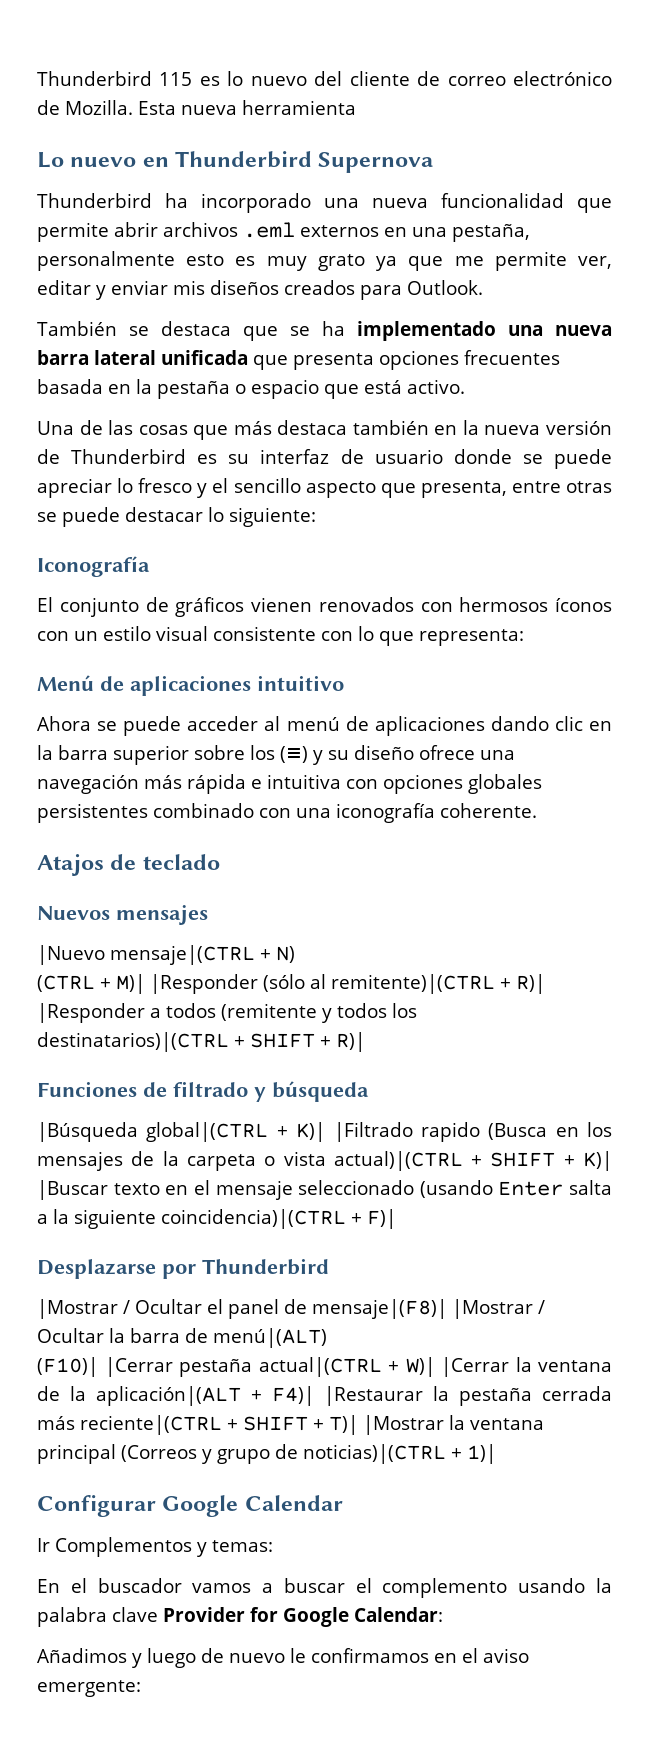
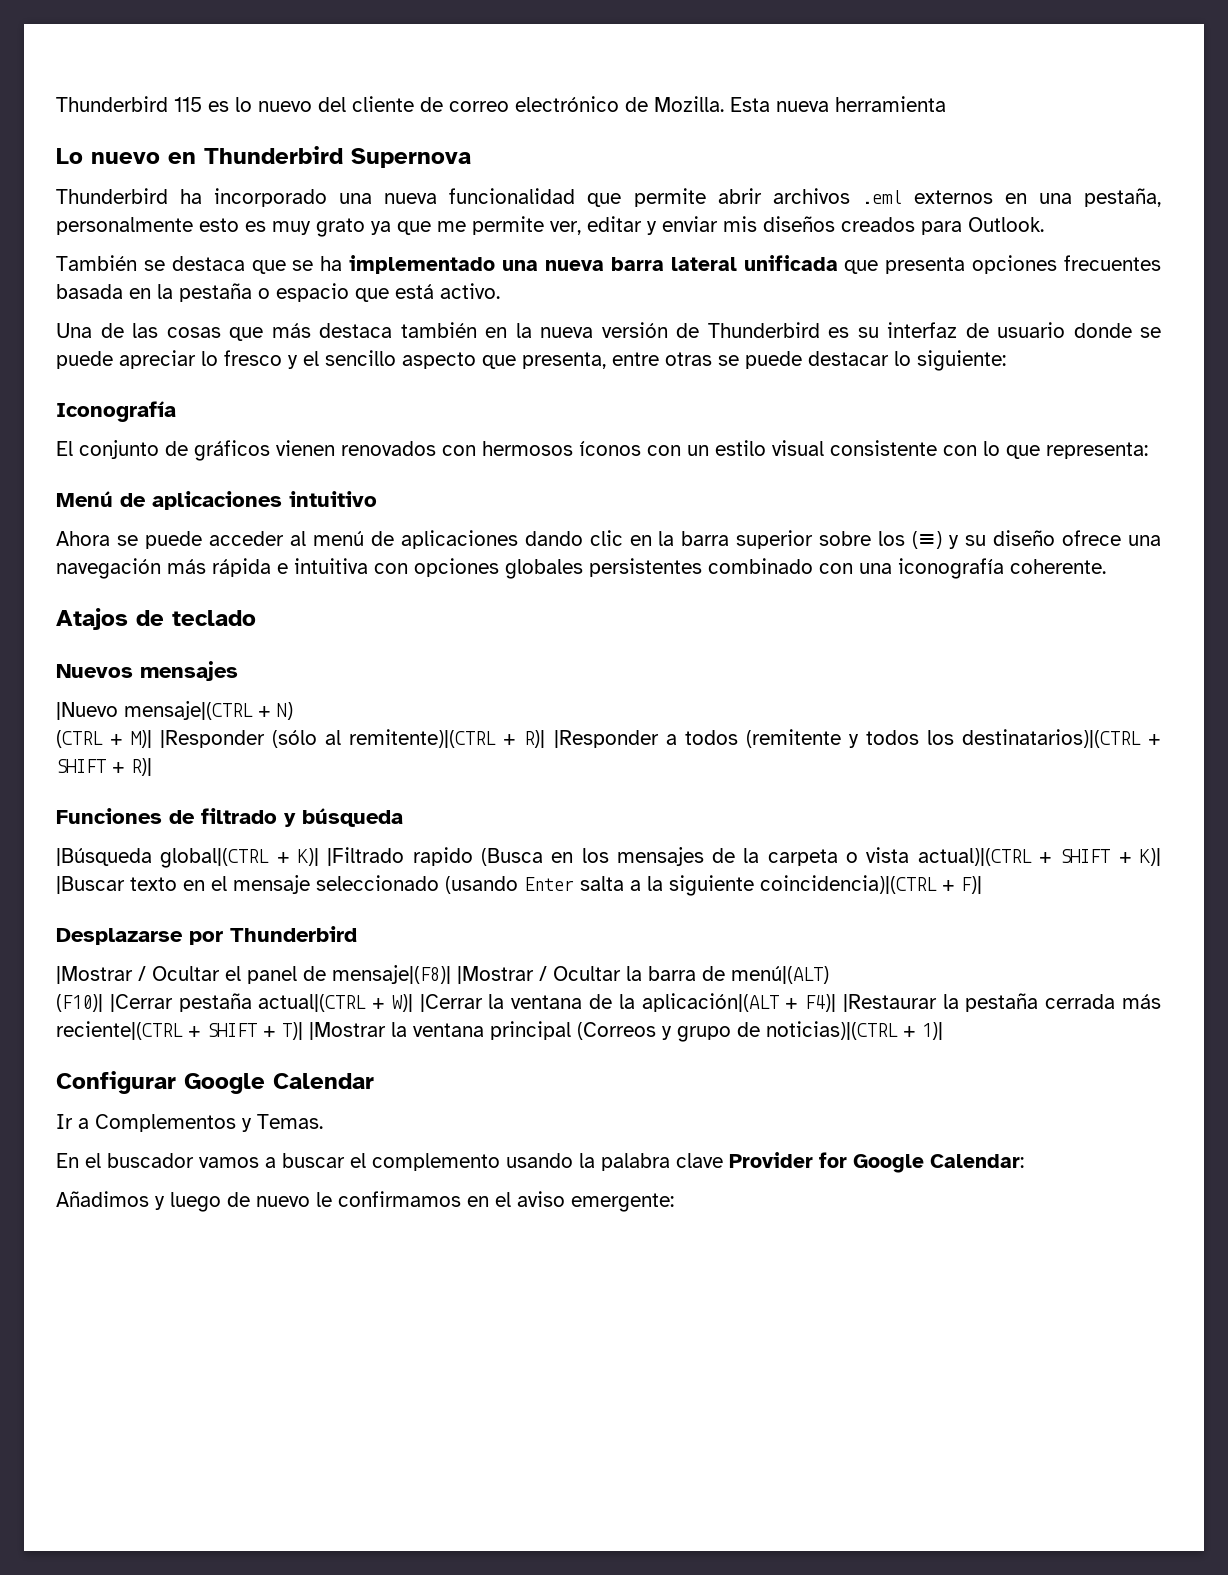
(50, 1545) none -> [78,1118,89,1129] a
[212,1540,273,1552] temas: -> [257,1114,323,1129] Temas.

